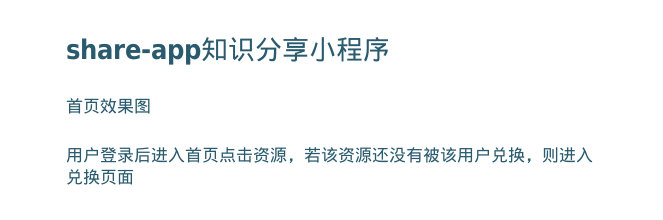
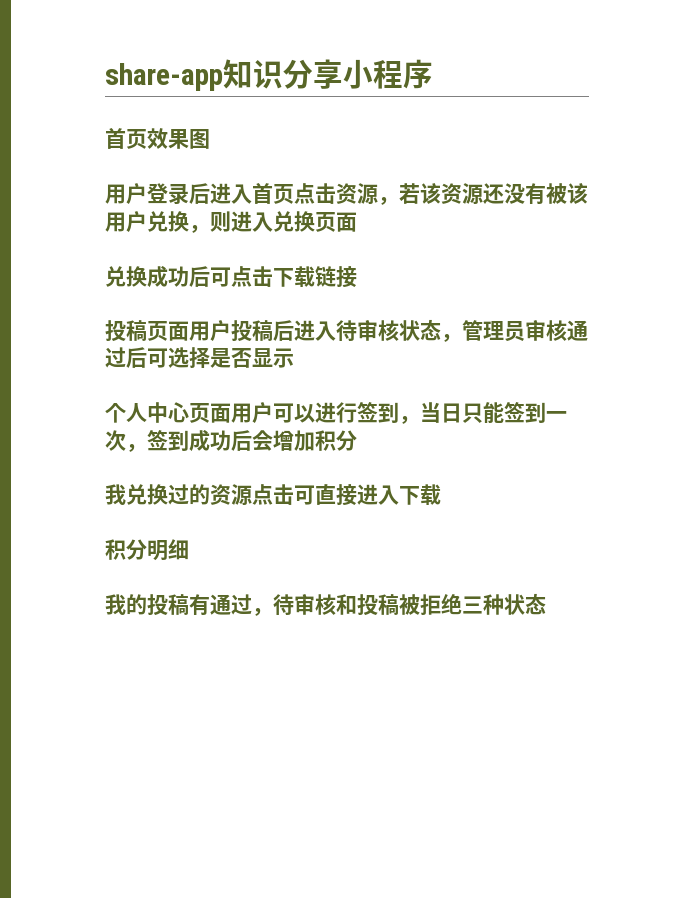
(134, 177) none -> [105,265,357,288] [105,319,588,342] [105,347,294,368] [105,402,567,424] [105,429,357,452] [105,484,441,506] [105,539,189,561] [105,593,546,616] // 兑换成功后可点击下载链接 // 投稿页面用户投稿后进入待审核状态，管理员审核通过后可选择是否显示 // 个人中心页面用户可以进行签到，当日只能签到一次，签到成功后会增加积分 // 我兑换过的资源点击可直接进入下载 // 积分明细 // 我的投稿有通过，待审核和投稿被拒绝三种状态

